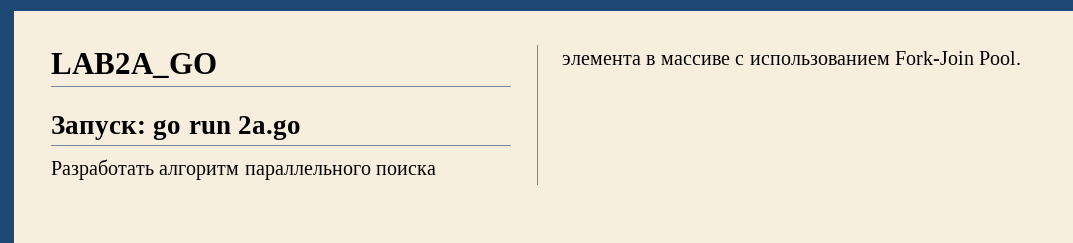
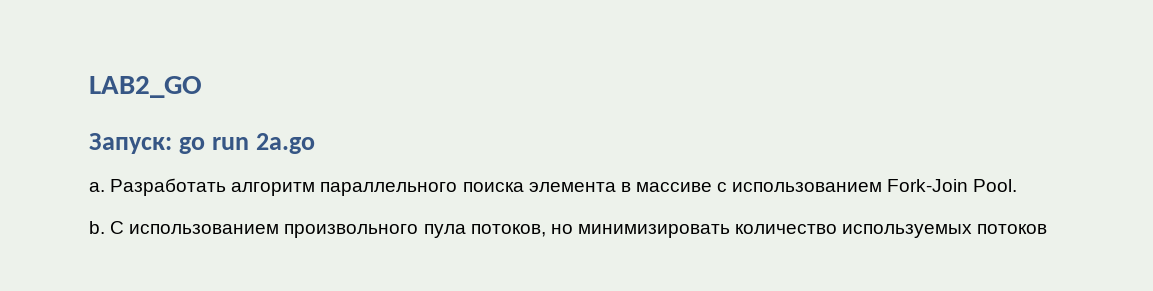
[51,53,217,78] LAB2A_GO -> [89,76,202,98] LAB2_GO
(301, 128) none -> [89,182,105,192] a.
(1022, 58) none -> [89,221,1048,238] // b. C использованием произвольного пула потоков, но минимизировать количество используемых потоков

